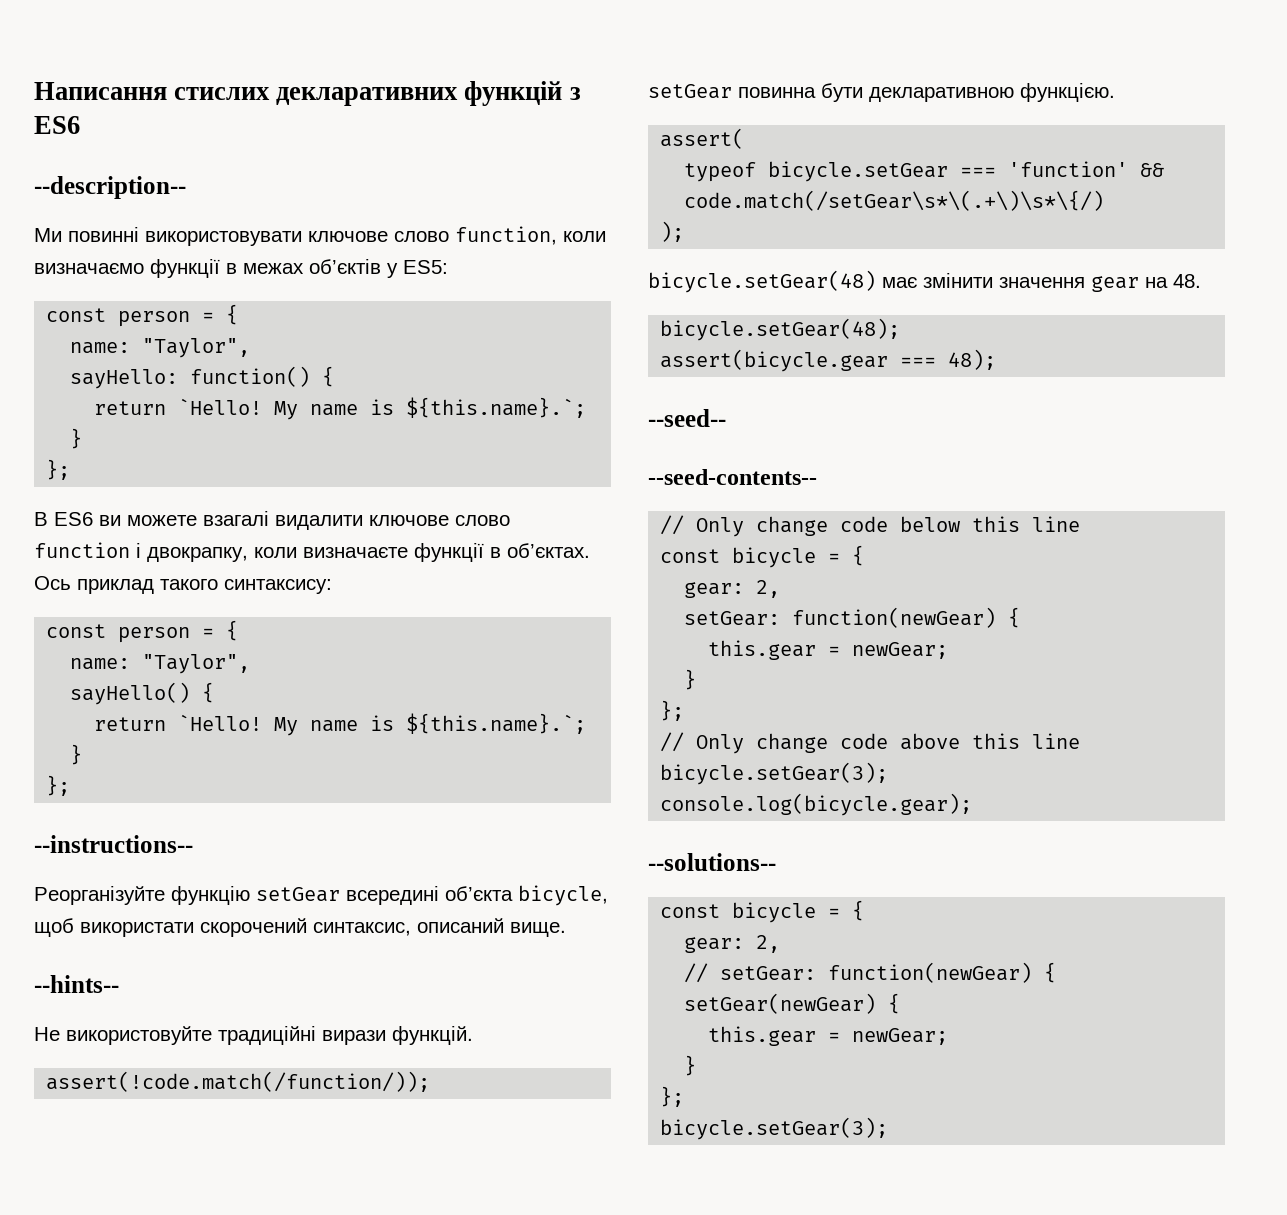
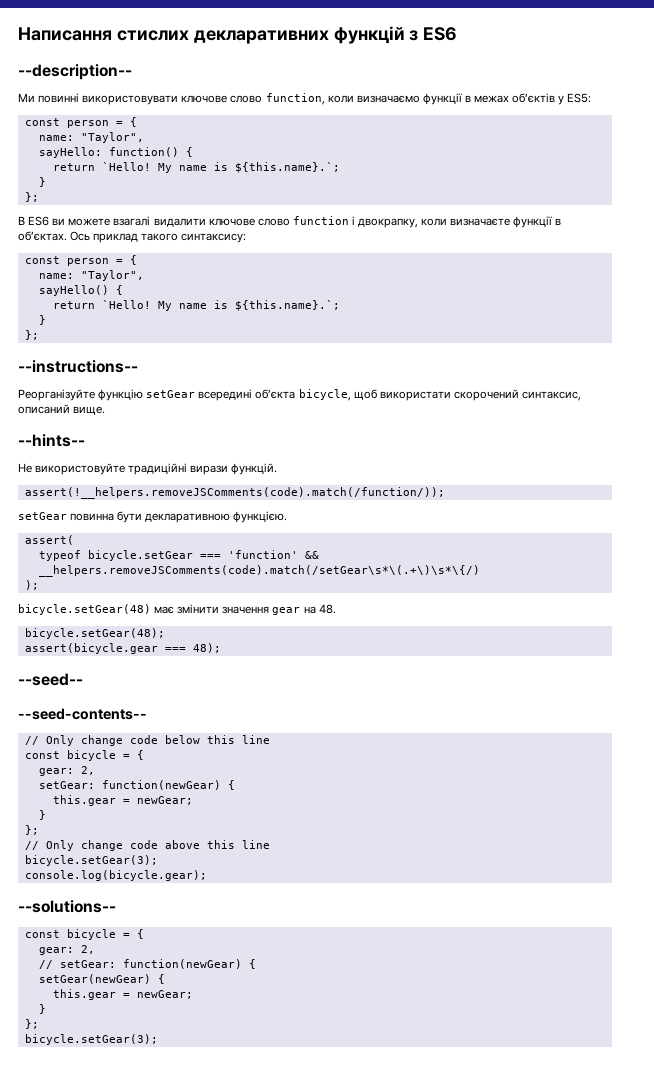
[46,1071,431,1092] assert(!code.match(/function/)); -> [24,487,445,499] assert(!__helpers.removeJSComments(code).match(/function/));
[684,190,1105,211] code.match(/setGear\s*\(.+\)\s*\{/) -> [38,565,480,577] __helpers.removeJSComments(code).match(/setGear\s*\(.+\)\s*\{/)

